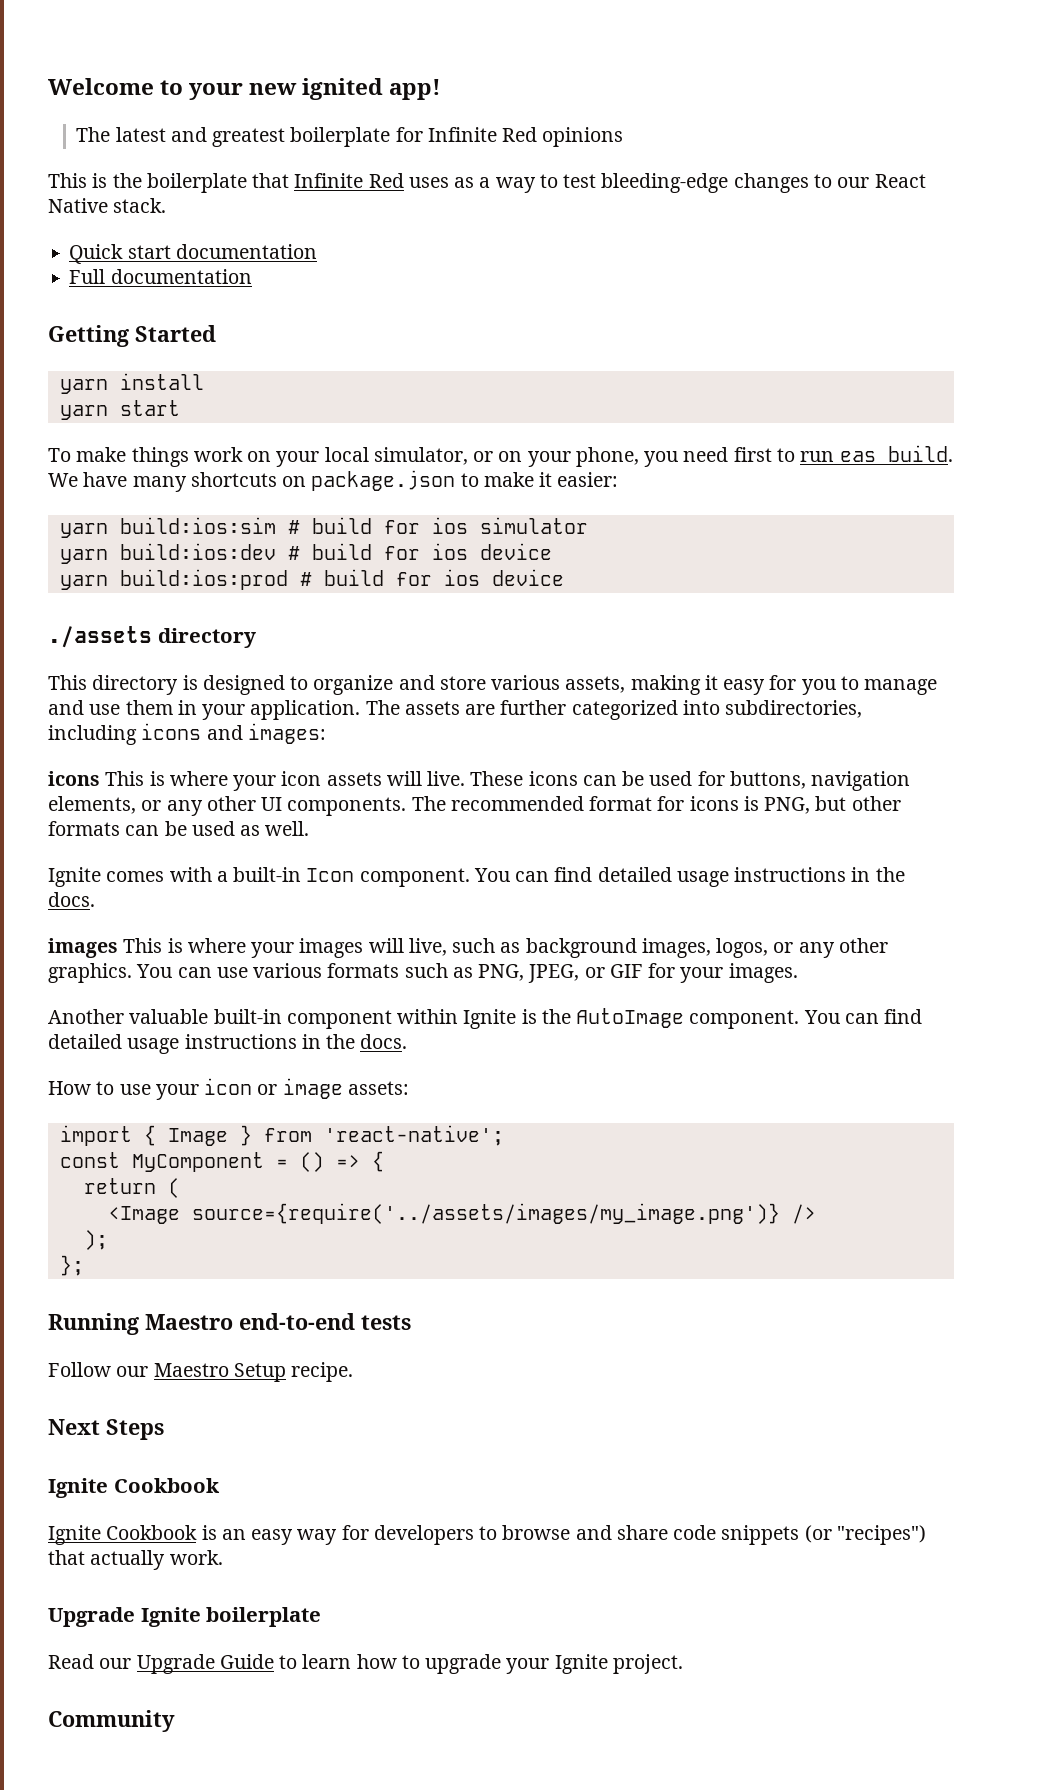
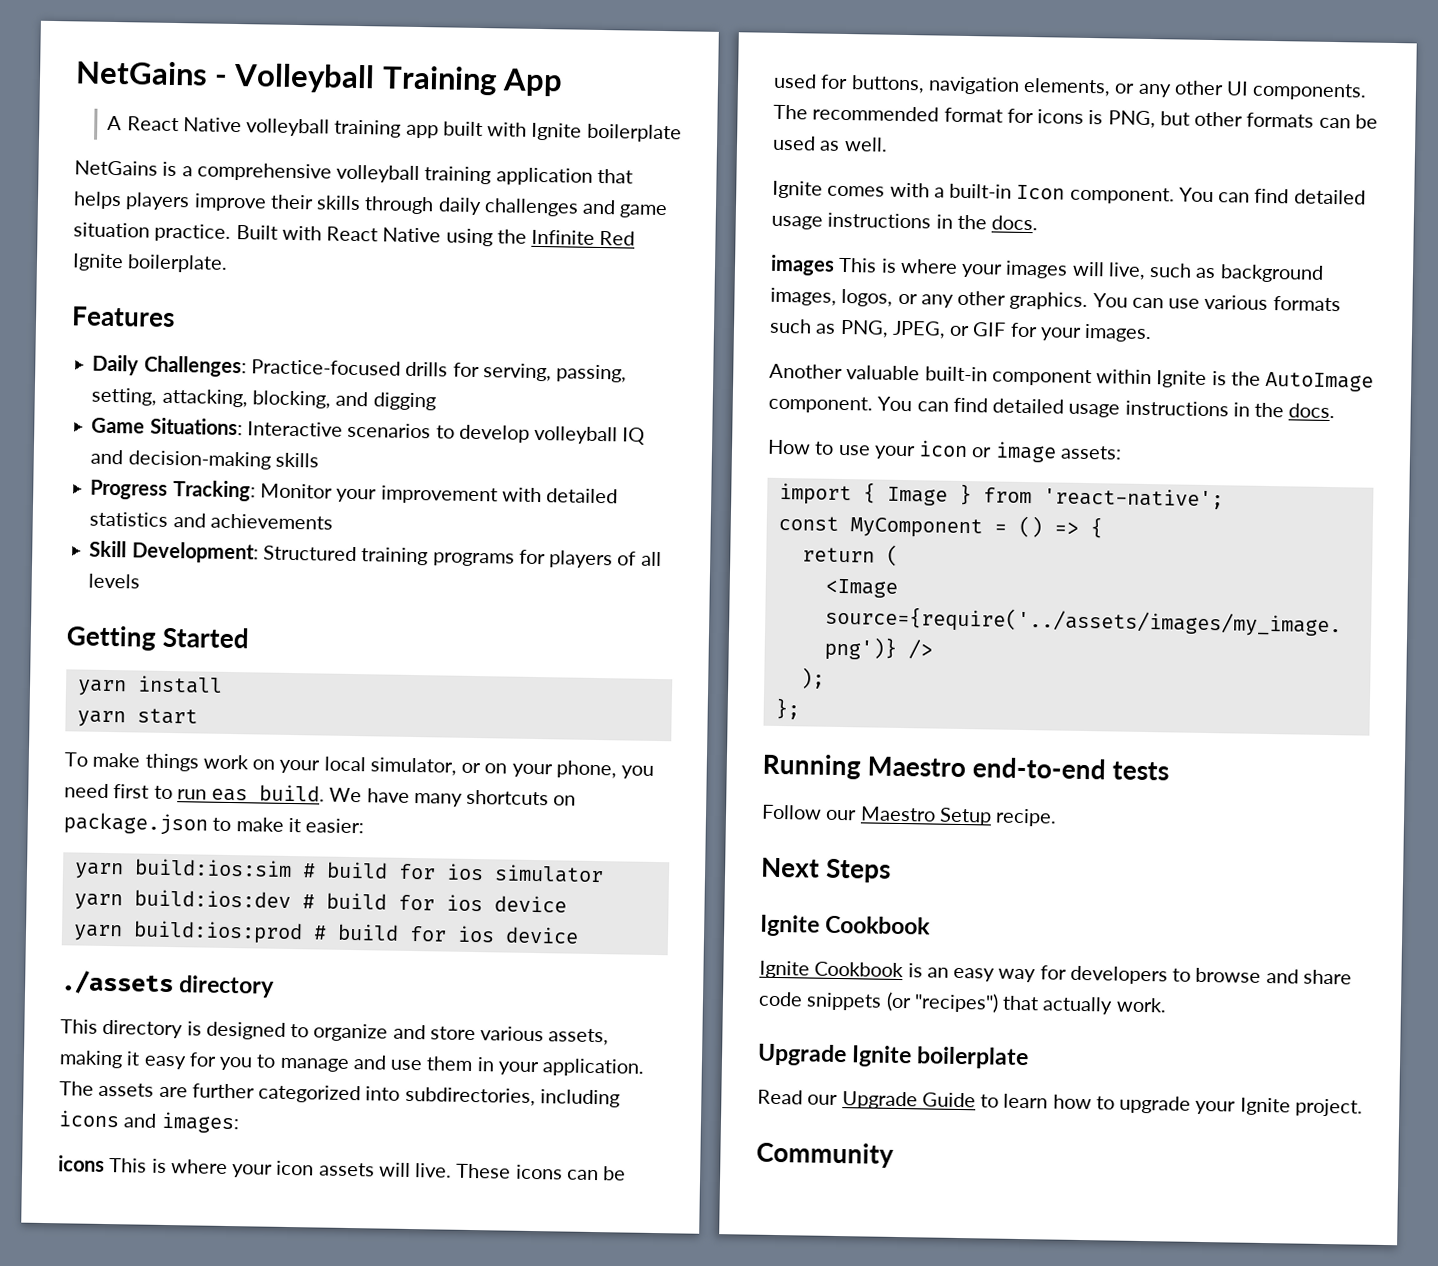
[48,78,442,100] [76,127,624,147] [48,173,926,193] [48,198,167,213] [69,244,317,264] [69,269,252,284] Welcome to your new ignited app! // The latest and greatest boilerplate for Infinite Red opinions // This is the boilerplate that Infinite Red uses as a way to test bleeding-edge changes to our React Native stack. // Quick start documentation // Full documentation -> [75,60,563,97] [107,115,682,143] [74,160,633,186] [73,191,669,219] [73,222,636,247] [72,253,229,273] [71,306,175,328] [92,354,628,383] [91,387,436,411] [91,417,646,445] [90,449,319,470] [90,479,619,505] [89,511,333,530] [89,540,662,569] [88,573,141,589] NetGains - Volleyball Training App // A React Native volleyball training app built with Ignite boilerplate // NetGains is a comprehensive volleyball training application that helps players improve their skills through daily challenges and game situation practice. Built with React Native using the Infinite Red Ignite boilerplate. // Features // Daily Challenges: Practice-focused drills for serving, passing, setting, attacking, blocking, and digging // Game Situations: Interactive scenarios to develop volleyball IQ and decision-making skills // Progress Tracking: Monitor your improvement with detailed statistics and achievements // Skill Development: Structured training programs for players of all levels

